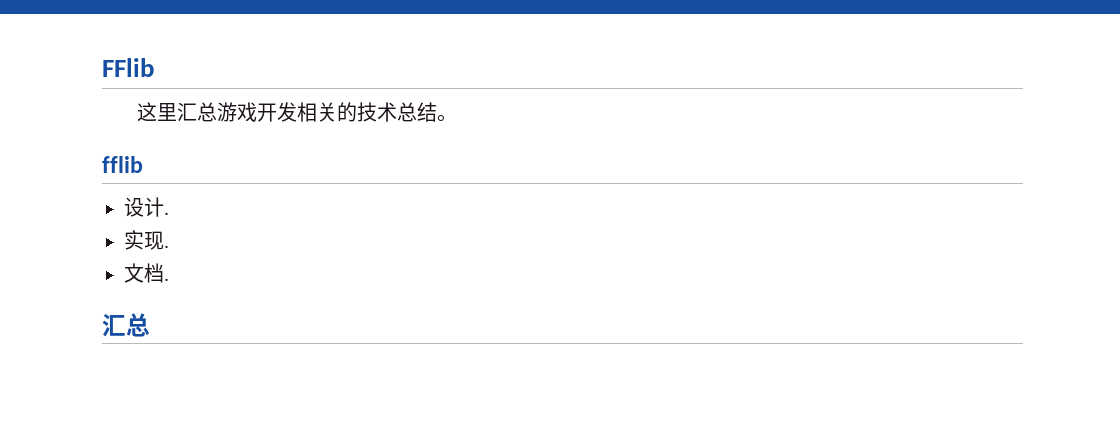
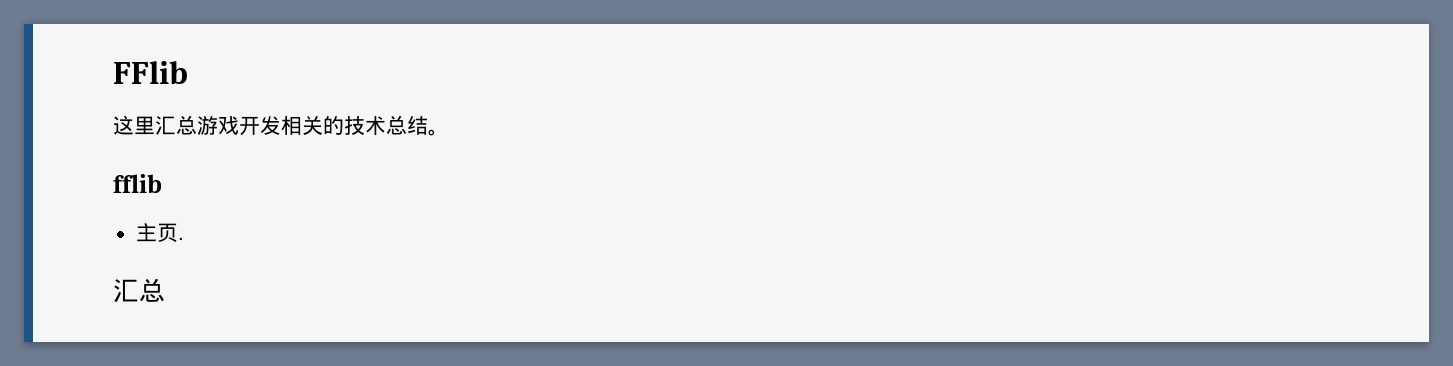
[124,197,169,217] [124,230,169,250] [124,263,164,283] 设计. // 实现. // 文档 -> [135,223,178,242] 主页

